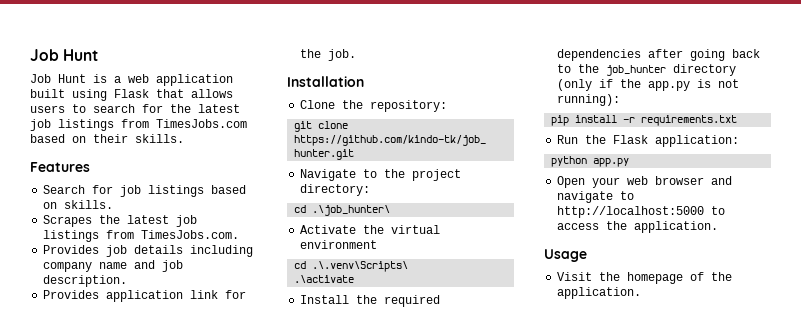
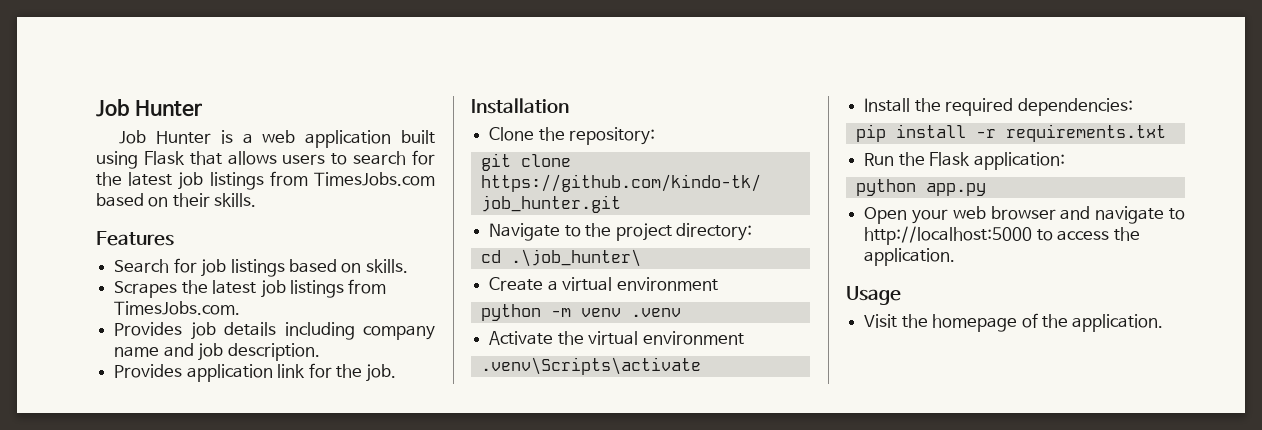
[30,49,99,61] [30,74,86,83] Job Hunt // Job Hunt -> [96,99,202,117] [119,130,211,144] Job Hunter // Job Hunter
(391, 210) none -> [489,277,718,291] [480,304,681,321] // Create a virtual environment // python -m venv .venv
[294,261,409,272] [294,275,355,283] cd .\.venv\Scripts\ // .\activate -> [480,357,701,375] .venv\Scripts\activate
[557,49,761,61] [557,64,737,76] [557,79,740,91] [557,94,621,106] dependencies after going back to the job_hunter directory (only if the app.py is not running): -> [1017,98,1133,116] dependencies:

